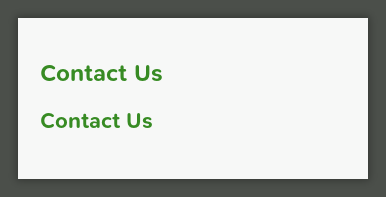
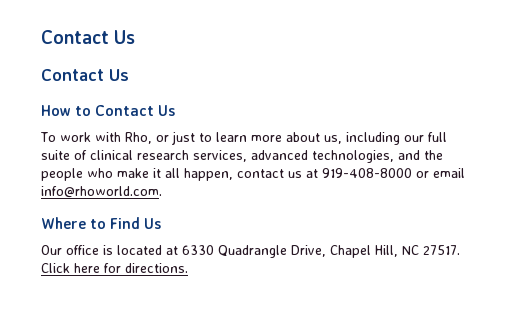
(153, 121) none -> [41,105,176,116] [40,131,447,145] [41,150,443,163] [41,168,465,181] [41,186,162,198] [41,217,162,229] [41,245,460,258] [41,263,188,273] // How to Contact Us // To work with Rho, or just to learn more about us, including our full suite of clinical research services, advanced technologies, and the people who make it all happen, contact us at 919-408-8000 or email info@rhoworld.com. // Where to Find Us // Our office is located at 6330 Quadrangle Drive, Chapel Hill, NC 27517. Click here for directions.

